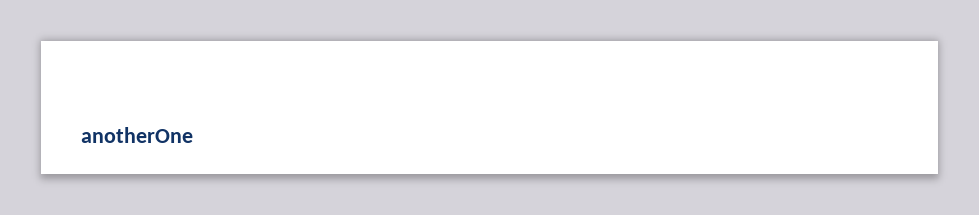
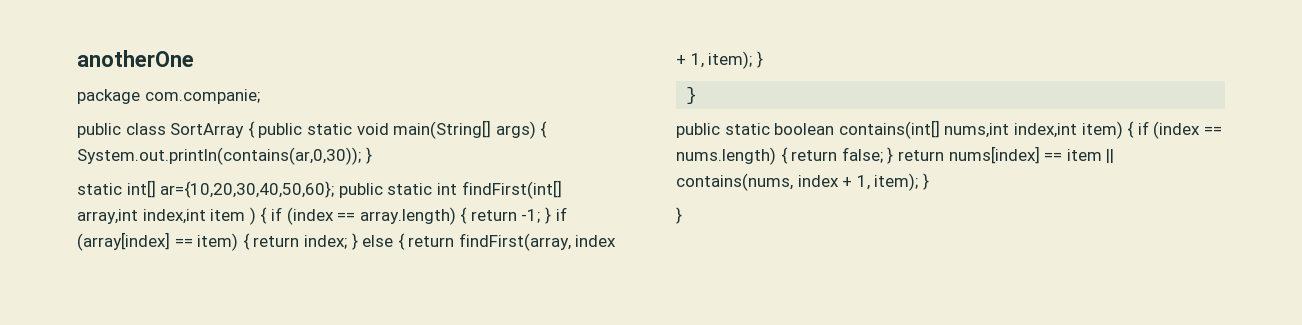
(193, 135) none -> [77,89,260,104] [77,120,548,139] [77,147,372,165] [77,180,562,199] [77,207,567,225] [77,232,617,251] [676,51,763,69] [686,87,698,104] [676,120,1222,139] [676,146,1115,165] [676,173,929,191] [676,207,682,224] // package com.companie; // public class SortArray { public static void main(String[] args) { System.out.println(contains(ar,0,30)); } // static int[] ar={10,20,30,40,50,60}; public static int findFirst(int[] array,int index,int item ) { if (index == array.length) { return -1; } if (array[index] == item) { return index; } else { return findFirst(array, index + 1, item); } // } // public static boolean contains(int[] nums,int index,int item) { if (index == nums.length) { return false; } return nums[index] == item || contains(nums, index + 1, item); } // }

